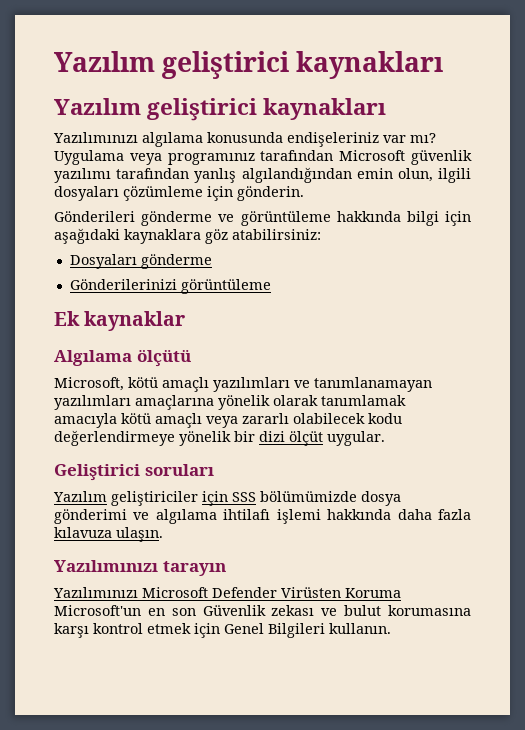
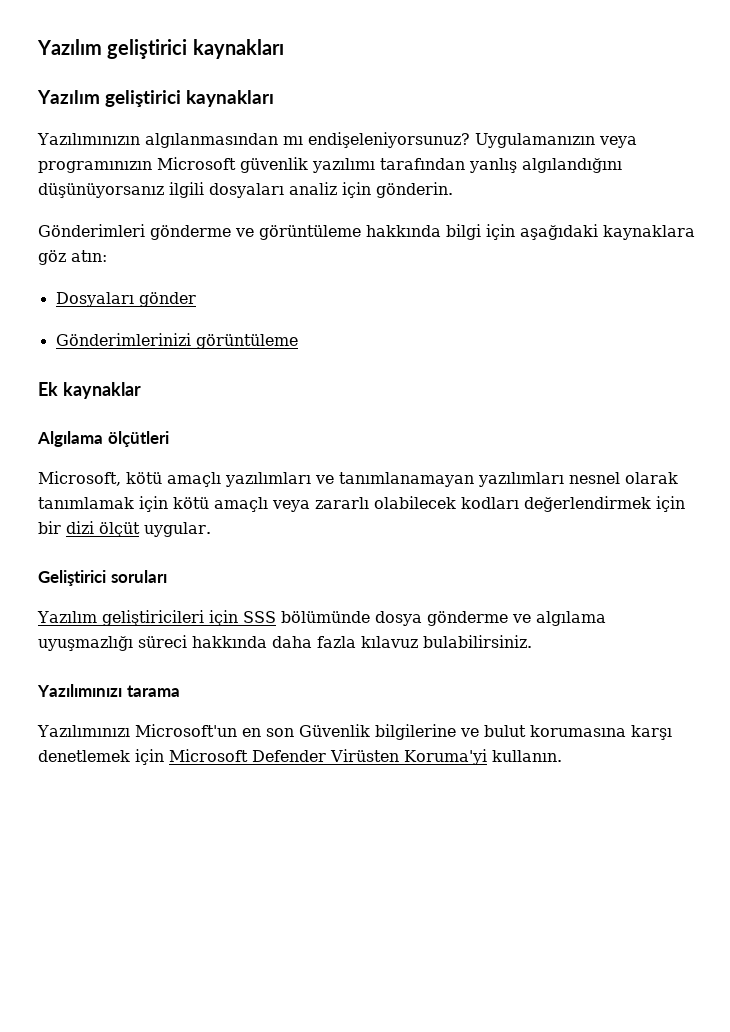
[53,132,436,147] [54,150,334,165] Yazılımınızı algılama konusunda endişeleriniz var mı? Uygulama veya programınız tarafından -> [37,132,637,148] [38,161,152,173] Yazılımınızın algılanmasından mı endişeleniyorsunuz? Uygulamanızın veya programınızın
[241,167,433,183] algılandığından emin olun, -> [522,158,622,173] [38,183,164,198] algılandığını düşünüyorsanız
[123,186,203,201] çözümleme -> [289,182,337,195] analiz
[54,211,135,222] Gönderileri -> [38,224,145,237] Gönderimleri
[232,229,321,240] atabilirsiniz: -> [71,250,107,262] atın:
[140,254,212,269] [69,279,177,290] gönderme // Gönderilerinizi -> [138,292,196,307] [55,333,191,346] gönder // Gönderimlerinizi
[136,349,191,367] ölçütü -> [107,431,169,447] ölçütleri
[135,395,270,410] amaçlarına yönelik -> [569,472,620,484] nesnel
[54,413,117,428] amacıyla -> [139,496,168,512] için
[368,413,402,424] [54,430,231,446] kodu değerlendirmeye yönelik -> [461,496,685,512] kodları değerlendirmek için
[111,491,198,506] geliştiriciler -> [101,610,204,626] geliştiricileri
[260,491,401,506] [54,509,321,524] bölümümizde dosya gönderimi ve algılama ihtilafı işlemi -> [280,611,606,626] [38,635,187,651] bölümünde dosya gönderme ve algılama uyuşmazlığı süreci
[54,527,163,542] [54,560,226,576] [53,587,401,598] kılavuza ulaşın. // Yazılımınızı tarayın // Yazılımınızı Microsoft Defender Virüsten Koruma -> [361,635,532,648] [37,684,180,697] [37,725,130,737] kılavuz bulabilirsiniz. // Yazılımınızı tarama // Yazılımınızı
[271,605,315,616] zekası -> [374,724,456,740] bilgilerine
[93,623,325,638] kontrol etmek için Genel Bilgileri -> [38,749,487,765] denetlemek için Microsoft Defender Virüsten Koruma'yi

